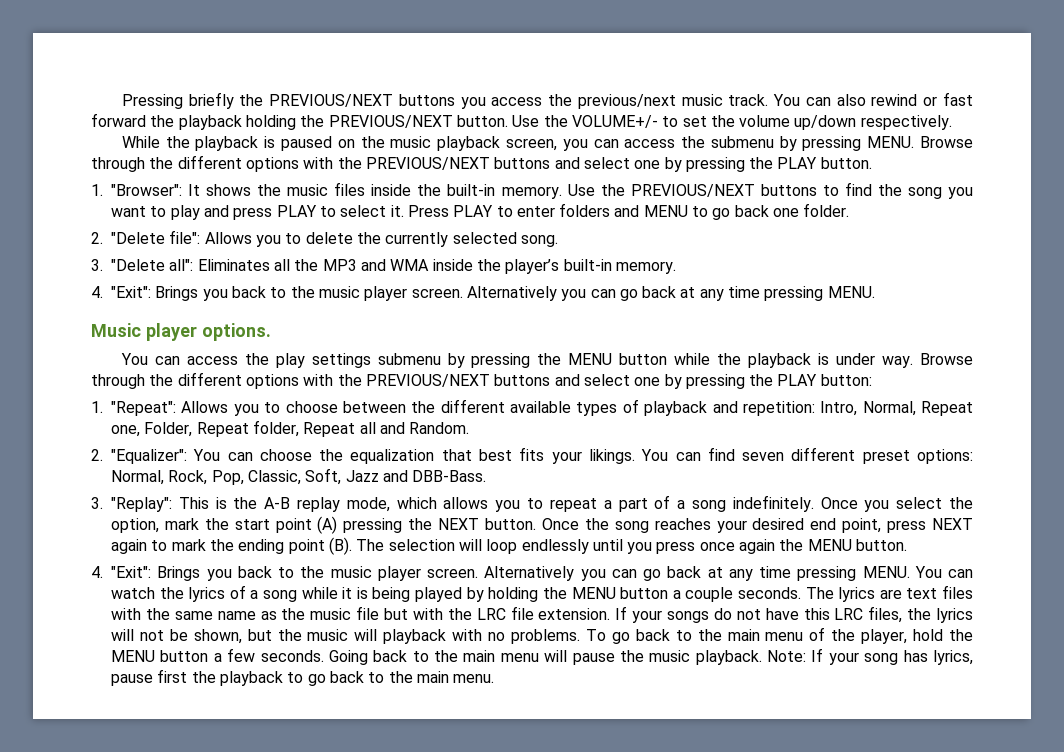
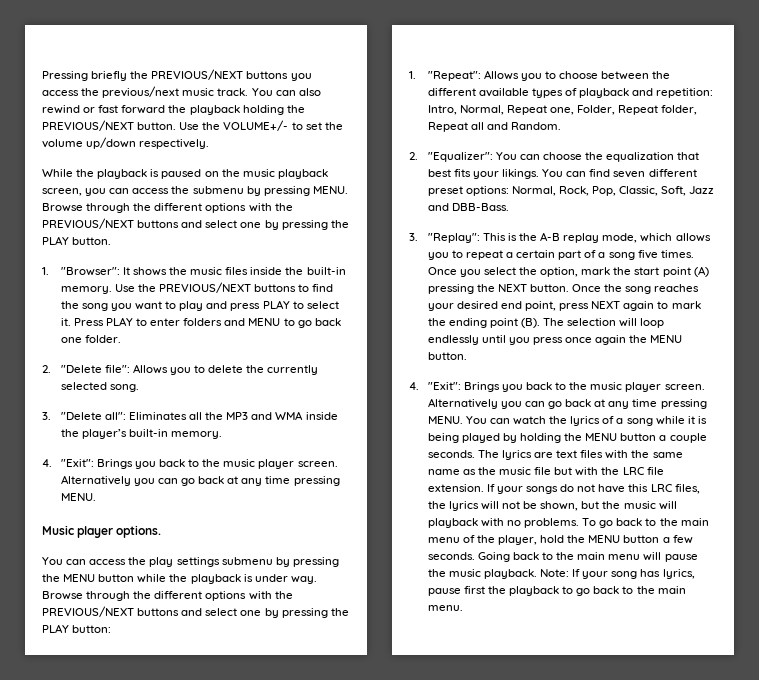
(612, 504) none -> [516,250,556,258] certain
[732,495,814,512] indefinitely. -> [637,250,694,259] five times.

